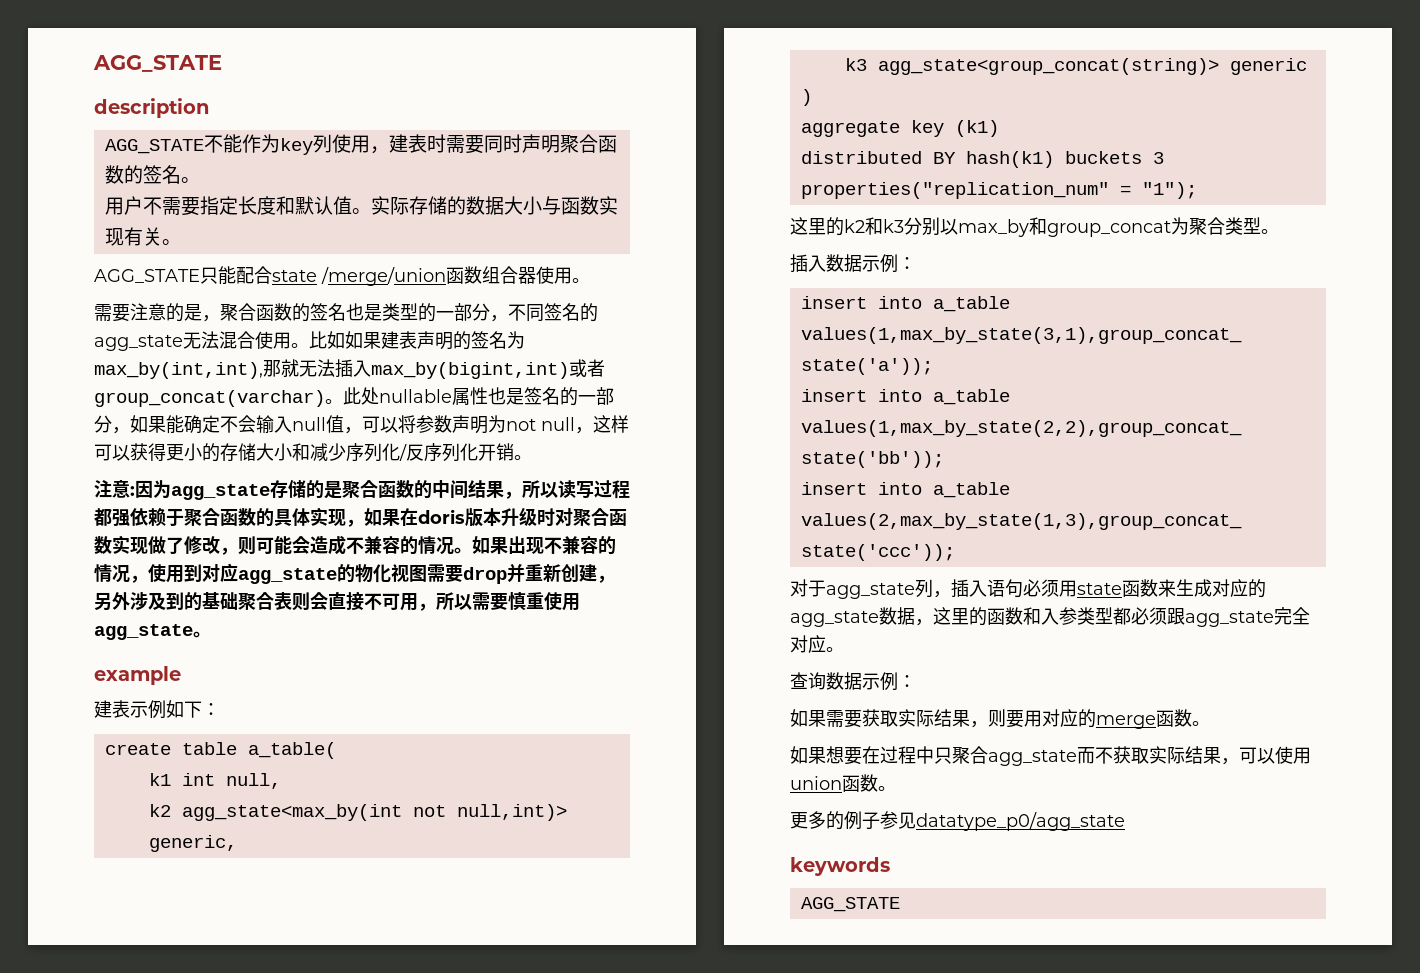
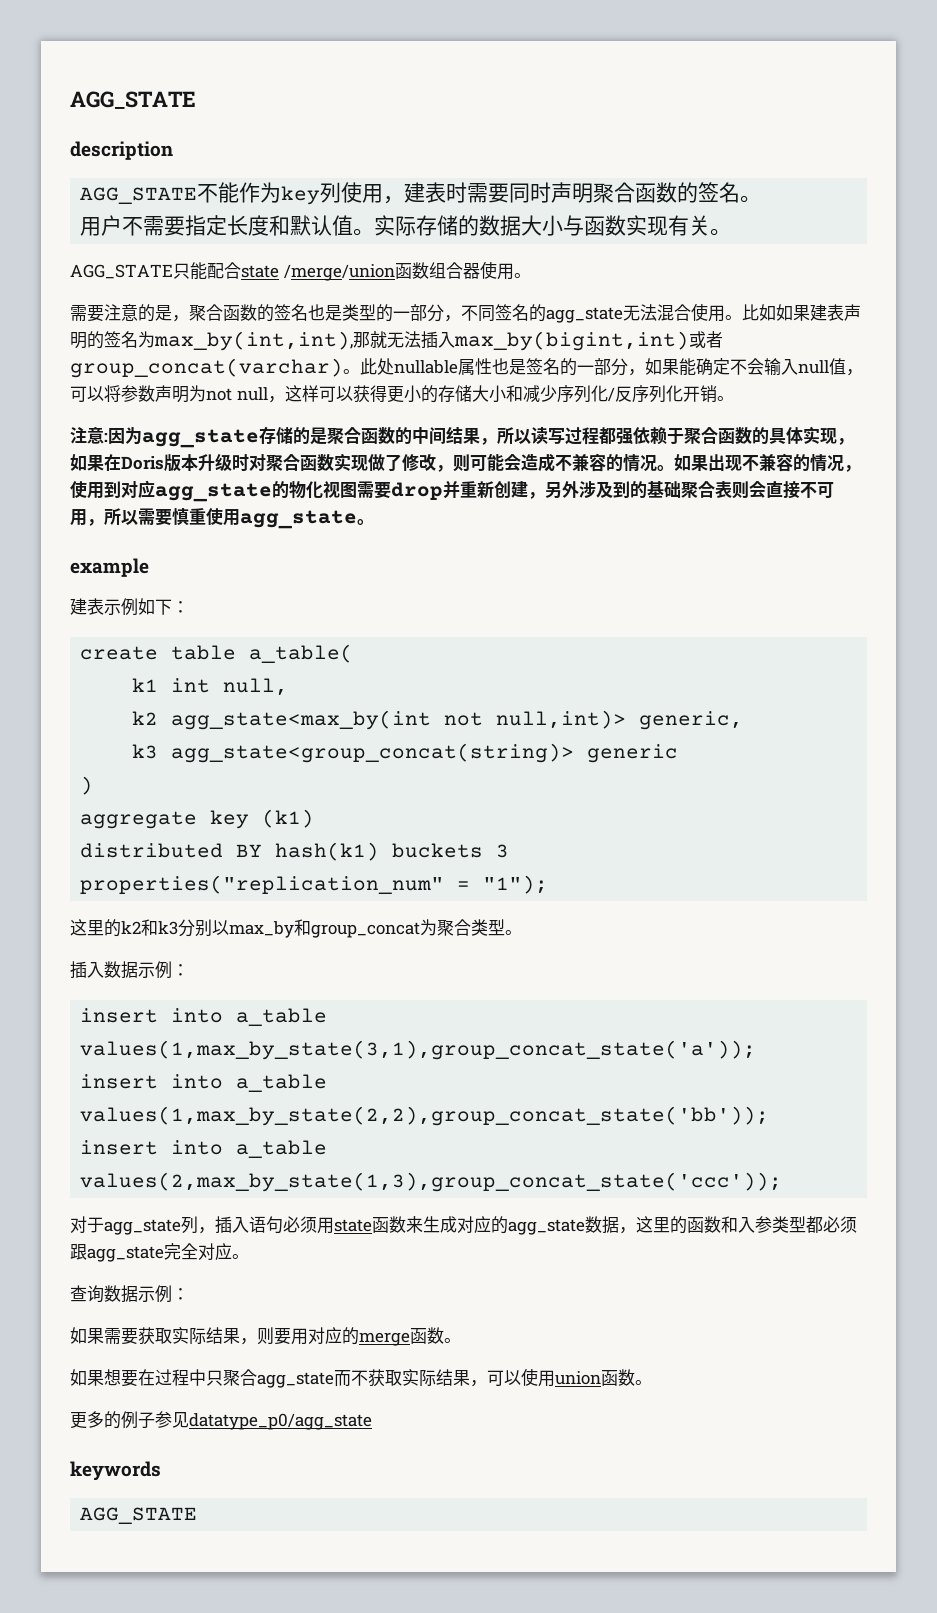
[418,509,465,524] doris -> [121,456,164,470] Doris

